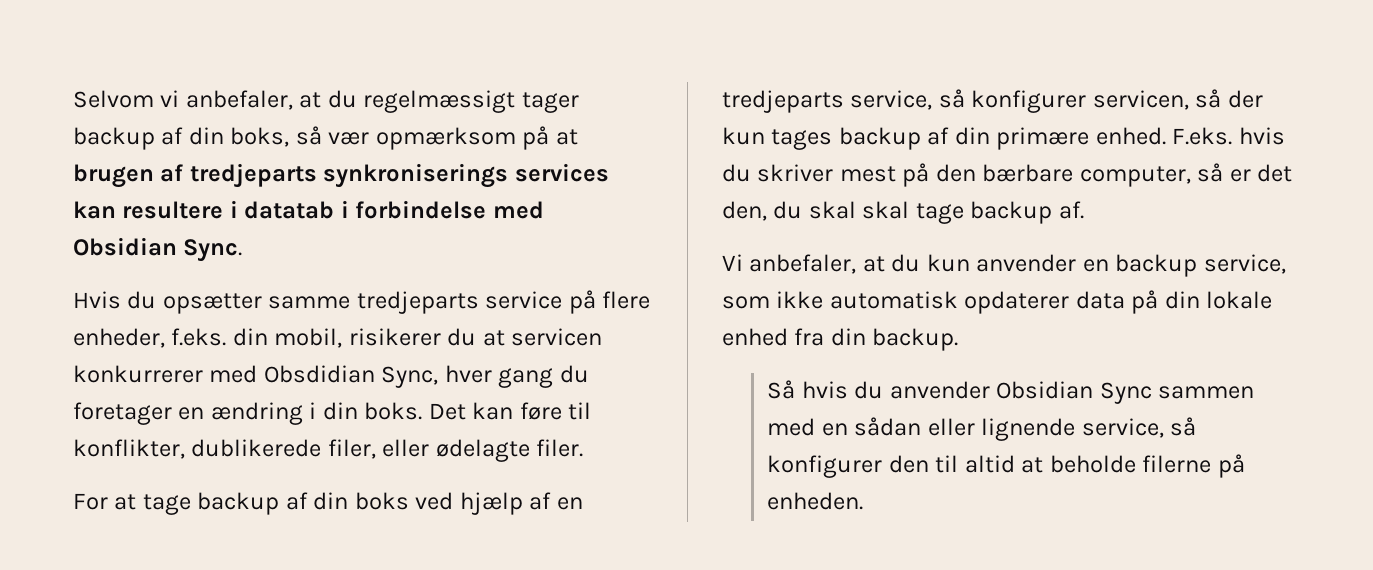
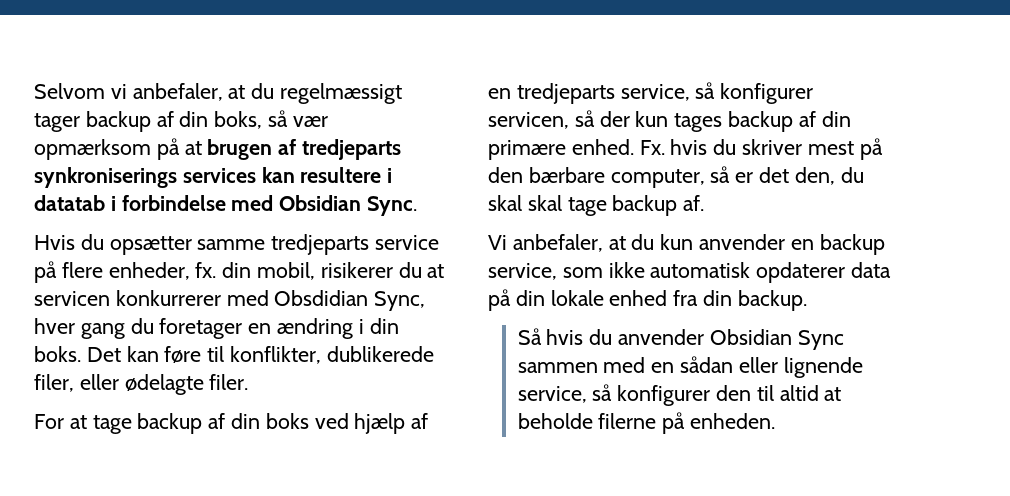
[171,328,227,346] f.eks. -> [195,262,217,278] fx.
[1172,127,1233,145] F.eks. -> [639,140,665,155] Fx.

